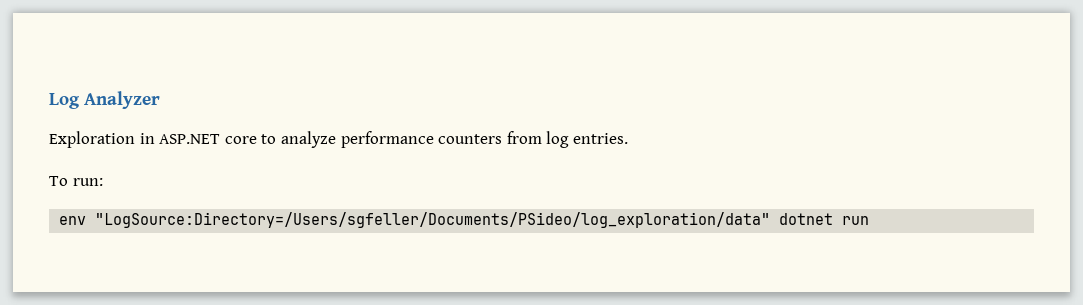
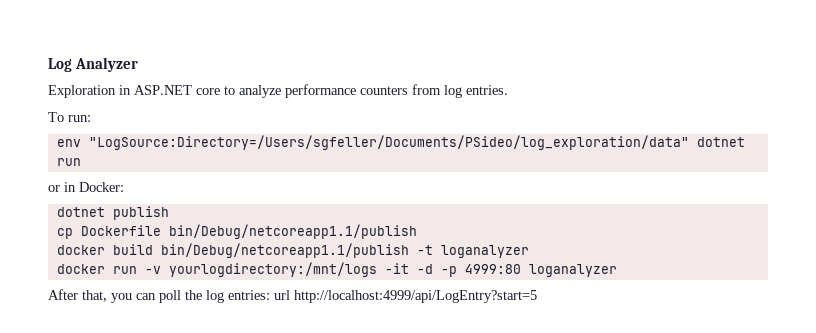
(870, 220) none -> [48,182,124,192] [56,206,169,220] [56,224,417,239] [56,243,529,258] [56,262,617,277] [48,289,537,303] // or in Docker: // dotnet publish // cp Dockerfile bin/Debug/netcoreapp1.1/publish // docker build bin/Debug/netcoreapp1.1/publish -t loganalyzer // docker run -v yourlogdirectory:/mnt/logs -it -d -p 4999:80 loganalyzer // After that, you can poll the log entries: url http://localhost:4999/api/LogEntry?start=5

